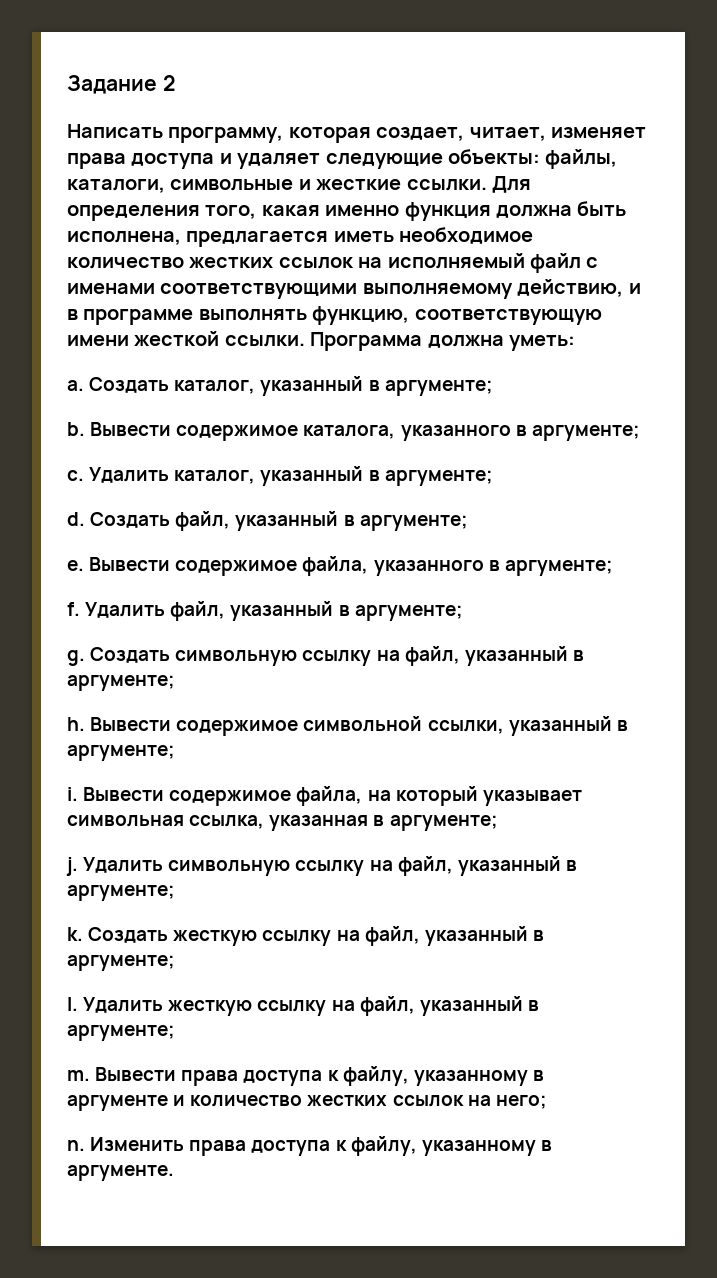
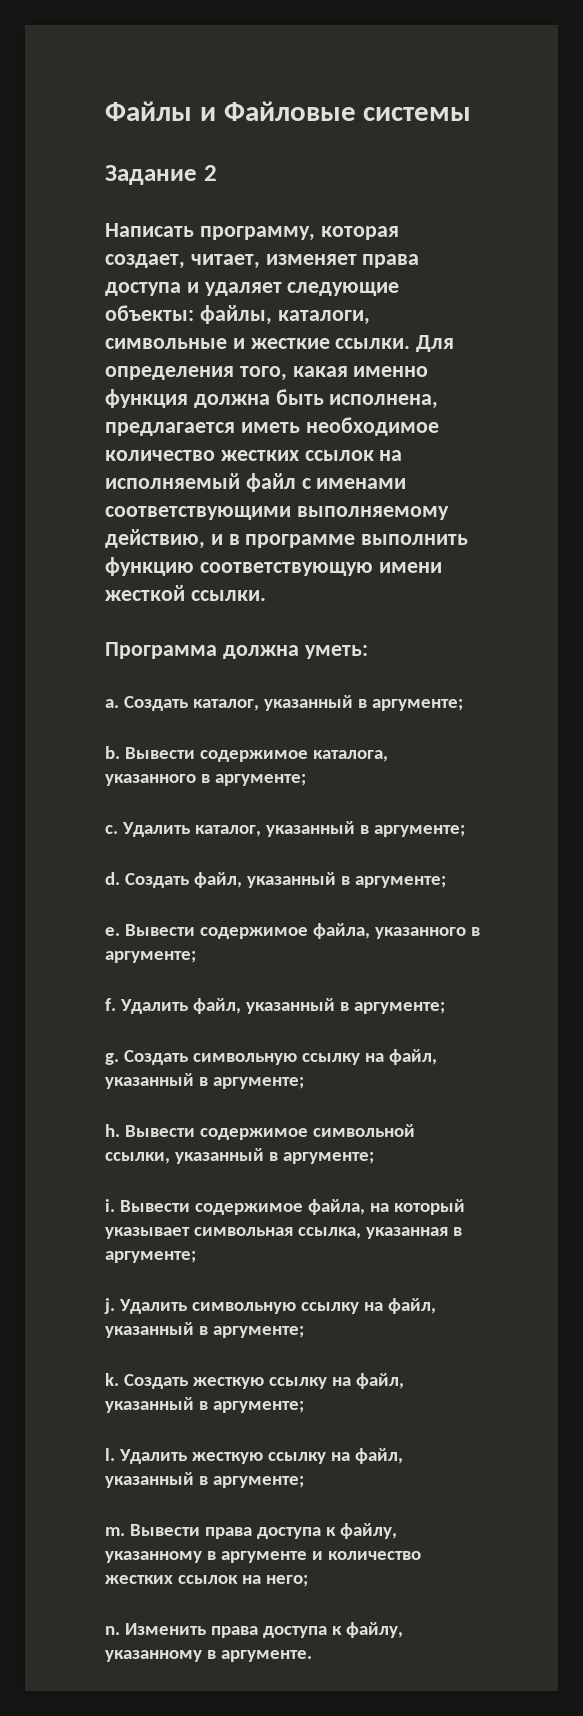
(67, 84) none -> [105,101,472,121] Файлы и Файловые системы //
[198,306,410,325] выполнять функцию, -> [361,534,469,545] [105,557,194,576] выполнить функцию
(305, 341) none -> (266, 595) //

